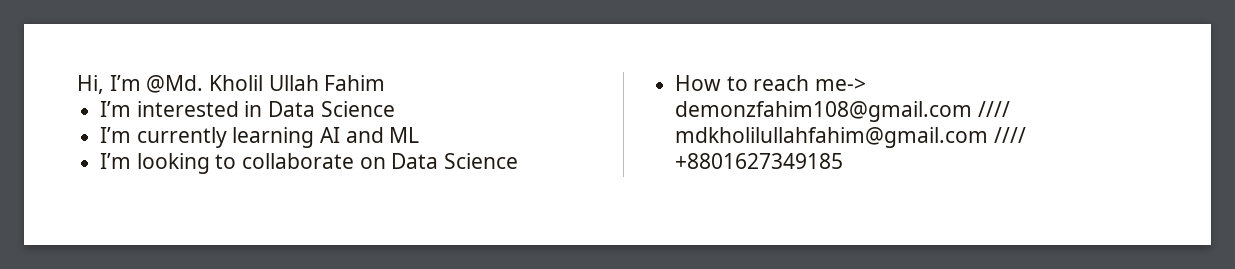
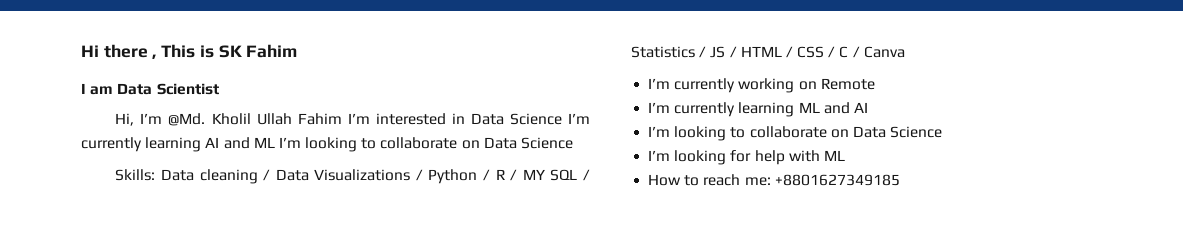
(77, 84) none -> [81,44,298,59] [81,83,219,95] Hi there , This is SK Fahim // I am Data Scientist //
(386, 83) // -> (342, 119) none
(395, 109) // -> (562, 119) none
[100,153,519,174] [675,75,867,91] [675,101,1010,122] [675,127,1026,148] // I’m looking to collaborate on Data Science // How to reach me-> demonzfahim108@gmail.com //// mdkholilullahfahim@gmail.com //// -> [278,137,574,152] [115,169,590,184] [631,46,905,58] [648,78,875,93] [648,102,868,117] [648,126,943,141] [648,150,845,165] [648,174,771,186] I’m looking to collaborate on Data Science // Skills: Data cleaning / Data Visualizations / Python / R / MY SQL / Statistics / JS / HTML / CSS / C / Canva // I’m currently working on Remote // I’m currently learning ML and AI // I’m looking to collaborate on Data Science // I’m looking for help with ML // How to reach me:

